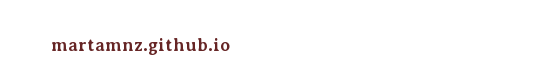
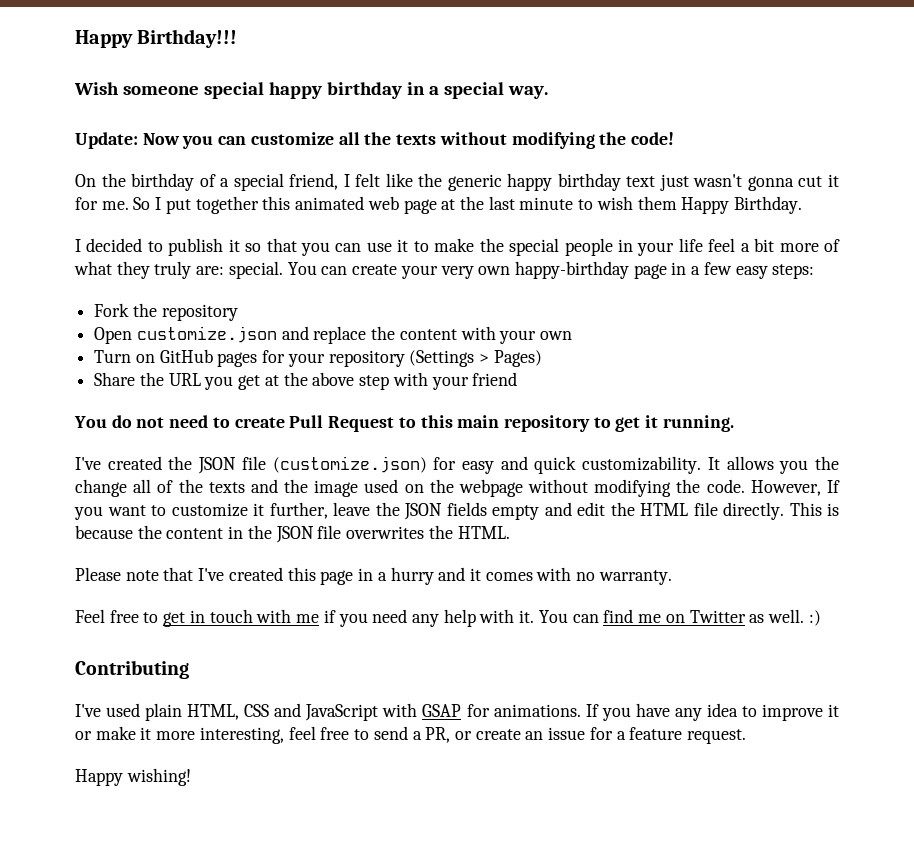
[51,38,230,55] martamnz.github.io -> [75,29,238,48] [74,82,548,99] [75,132,674,149] [75,173,839,191] [75,196,803,214] [75,238,840,256] [74,261,815,279] [94,303,238,321] [94,326,573,344] [94,349,542,367] [94,372,518,390] [74,415,734,432] [75,456,839,474] [75,479,840,497] [74,502,839,520] [75,525,510,543] [75,567,672,585] [75,609,821,627] [75,660,189,679] [75,703,839,721] [75,726,747,744] [75,768,191,786] Happy Birthday!!! // Wish someone special happy birthday in a special way. // Update: Now you can customize all the texts without modifying the code! // On the birthday of a special friend, I felt like the generic happy birthday text just wasn't gonna cut it for me. So I put together this animated web page at the last minute to wish them Happy Birthday. // I decided to publish it so that you can use it to make the special people in your life feel a bit more of what they truly are: special. You can create your very own happy-birthday page in a few easy steps: // Fork the repository // Open customize.json and replace the content with your own // Turn on GitHub pages for your repository (Settings > Pages) // Share the URL you get at the above step with your friend // You do not need to create Pull Request to this main repository to get it running. // I've created the JSON file (customize.json) for easy and quick customizability. It allows you the change all of the texts and the image used on the webpage without modifying the code. However, If you want to customize it further, leave the JSON fields empty and edit the HTML file directly. This is because the content in the JSON file overwrites the HTML. // Please note that I've created this page in a hurry and it comes with no warranty. // Feel free to get in touch with me if you need any help with it. You can find me on Twitter as well. :) // Contributing // I've used plain HTML, CSS and JavaScript with GSAP for animations. If you have any idea to improve it or make it more interesting, feel free to send a PR, or create an issue for a feature request. // Happy wishing!

